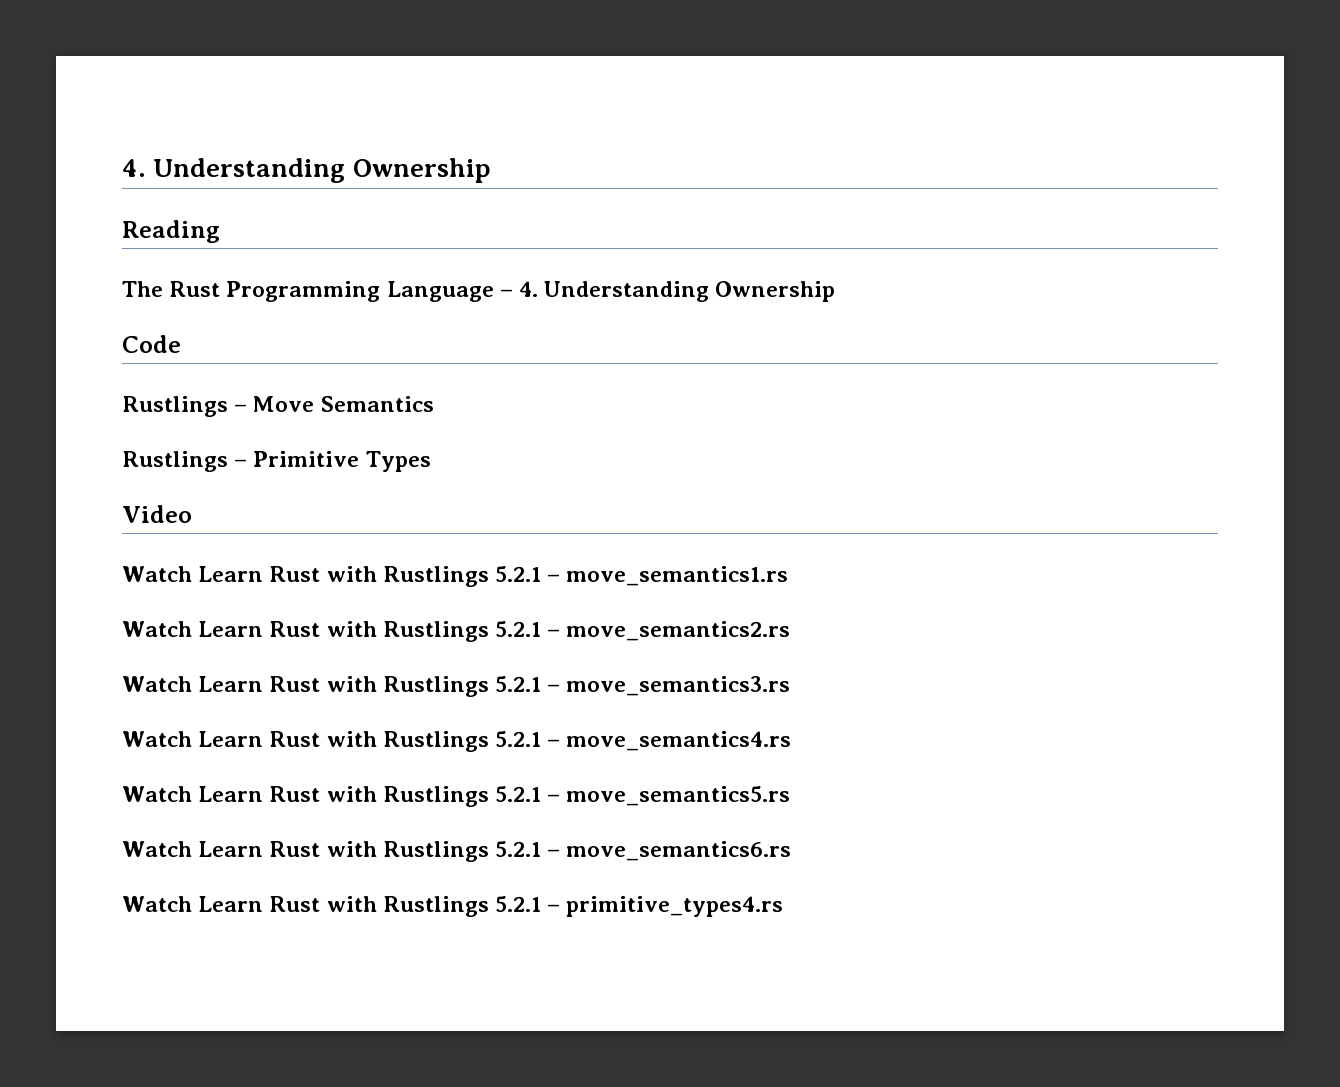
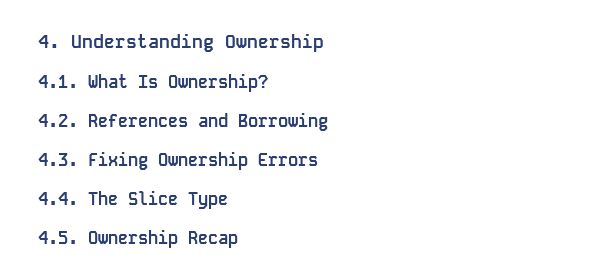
[122,158,491,183] [122,220,220,243] [122,281,836,302] [122,335,181,353] [122,396,434,417] [122,451,431,472] [122,505,192,523] [122,566,789,587] [122,621,791,642] [122,676,791,697] [122,731,792,752] [122,786,791,807] [122,841,792,862] [122,896,784,917] 4. Understanding Ownership // Reading // The Rust Programming Language – 4. Understanding Ownership // Code // Rustlings – Move Semantics // Rustlings – Primitive Types // Video // Watch Learn Rust with Rustlings 5.2.1 – move_semantics1.rs // Watch Learn Rust with Rustlings 5.2.1 – move_semantics2.rs // Watch Learn Rust with Rustlings 5.2.1 – move_semantics3.rs // Watch Learn Rust with Rustlings 5.2.1 – move_semantics4.rs // Watch Learn Rust with Rustlings 5.2.1 – move_semantics5.rs // Watch Learn Rust with Rustlings 5.2.1 – move_semantics6.rs // Watch Learn Rust with Rustlings 5.2.1 – primitive_types4.rs -> [38,33,324,52] [38,73,268,92] [38,112,328,131] [38,151,318,170] [38,190,228,209] [38,229,238,248] 4. Understanding Ownership // 4.1. What Is Ownership? // 4.2. References and Borrowing // 4.3. Fixing Ownership Errors // 4.4. The Slice Type // 4.5. Ownership Recap

